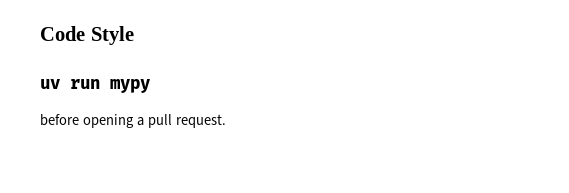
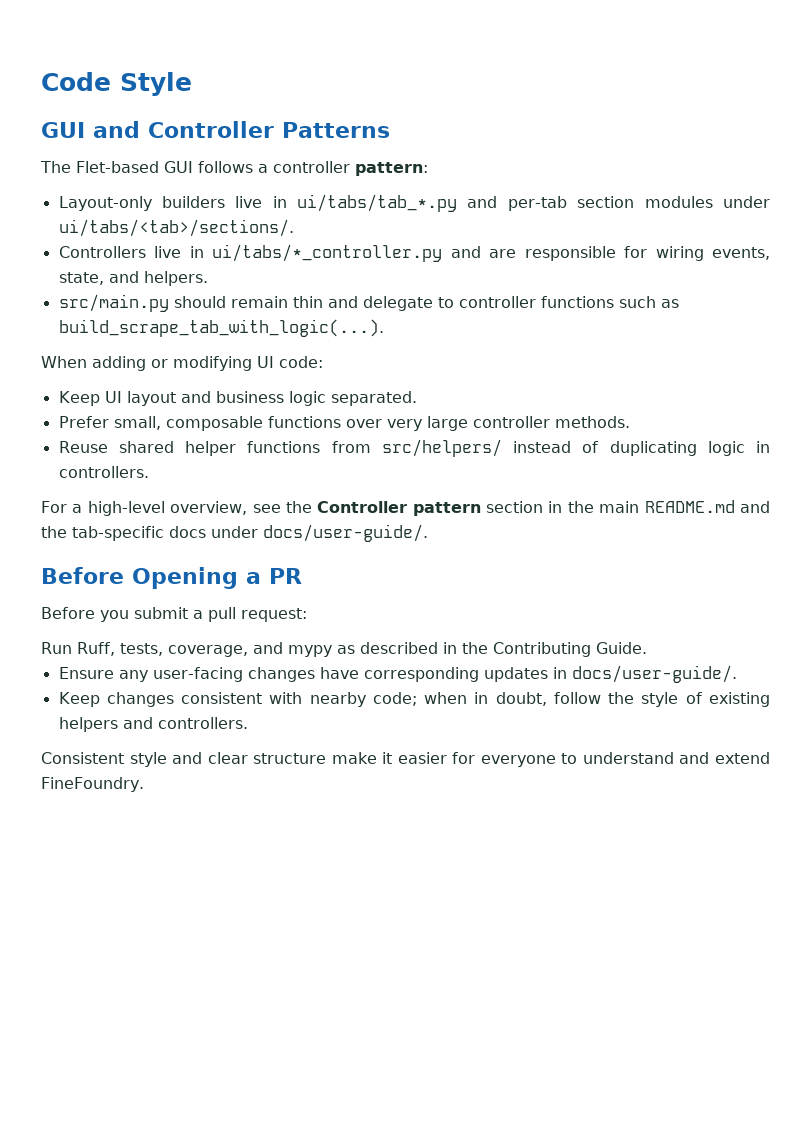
[40,79,150,93] [40,114,226,128] uv run mypy // before opening a pull request. -> [41,121,390,138] [40,161,428,176] [58,194,770,212] [58,219,294,237] [58,244,771,262] [58,271,208,286] [58,294,679,312] [58,319,384,337] [41,356,323,371] [58,391,417,406] [58,416,630,431] [58,439,770,457] [58,466,149,478] [41,500,770,516] [41,524,428,542] [41,567,302,589] [41,607,307,622] [41,642,647,657] [58,665,737,683] [58,692,771,707] [58,717,248,732] [41,752,771,767] [41,777,144,792] GUI and Controller Patterns // The Flet-based GUI follows a controller pattern: // Layout‑only builders live in ui/tabs/tab_*.py and per‑tab section modules under ui/tabs/<tab>/sections/. // Controllers live in ui/tabs/*_controller.py and are responsible for wiring events, state, and helpers. // src/main.py should remain thin and delegate to controller functions such as build_scrape_tab_with_logic(...). // When adding or modifying UI code: // Keep UI layout and business logic separated. // Prefer small, composable functions over very large controller methods. // Reuse shared helper functions from src/helpers/ instead of duplicating logic in controllers. // For a high‑level overview, see the Controller pattern section in the main README.md and the tab‑specific docs under docs/user-guide/. // Before Opening a PR // Before you submit a pull request: // Run Ruff, tests, coverage, and mypy as described in the Contributing Guide. // Ensure any user‑facing changes have corresponding updates in docs/user-guide/. // Keep changes consistent with nearby code; when in doubt, follow the style of existing helpers and controllers. // Consistent style and clear structure make it easier for everyone to understand and extend FineFoundry.

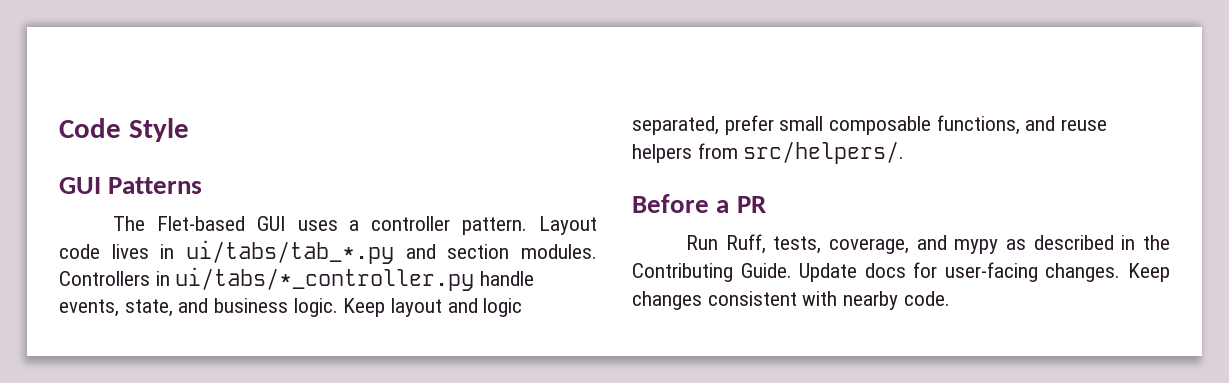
[93,121,274,138] and Controller -> (101, 185) none
[198,161,253,173] follows -> [297,220,338,231] uses
[355,162,428,176] [58,194,770,212] [58,219,294,237] [58,244,771,262] [58,271,208,286] [58,294,679,312] [58,319,384,337] [41,356,323,371] [58,391,417,406] [58,416,630,431] [58,439,770,457] [58,466,149,478] [41,500,770,516] [41,524,428,542] [41,567,238,589] pattern: // Layout‑only builders live in ui/tabs/tab_*.py and per‑tab section modules under ui/tabs/<tab>/sections/. // Controllers live in ui/tabs/*_controller.py and are responsible for wiring events, state, and helpers. // src/main.py should remain thin and delegate to controller functions such as build_scrape_tab_with_logic(...). // When adding or modifying UI code: // Keep UI layout and business logic separated. // Prefer small, composable functions over very large controller methods. // Reuse shared helper functions from src/helpers/ instead of duplicating logic in controllers. // For a high‑level overview, see the Controller pattern section in the main README.md and the tab‑specific docs under docs/user-guide/. // Before Opening -> [462,216,597,235] [59,240,597,264] [59,267,535,291] [59,298,523,317] [632,115,1108,135] [632,141,905,164] [632,194,709,213] pattern. Layout code lives in ui/tabs/tab_*.py and section modules. Controllers in ui/tabs/*_controller.py handle events, state, and business logic. Keep layout and logic separated, prefer small composable functions, and reuse helpers from src/helpers/. // Before
[41,607,307,622] // Before you submit a pull request: -> (766, 204) none
[58,665,737,683] // Ensure any user‑facing changes have corresponding updates in docs/user-guide/. // -> [799,262,1121,282] Update docs for user-facing changes.
[372,692,771,707] [58,717,248,732] [41,752,771,767] [41,777,144,792] code; when in doubt, follow the style of existing helpers and controllers. // Consistent style and clear structure make it easier for everyone to understand and extend FineFoundry. -> [903,291,950,306] code.

